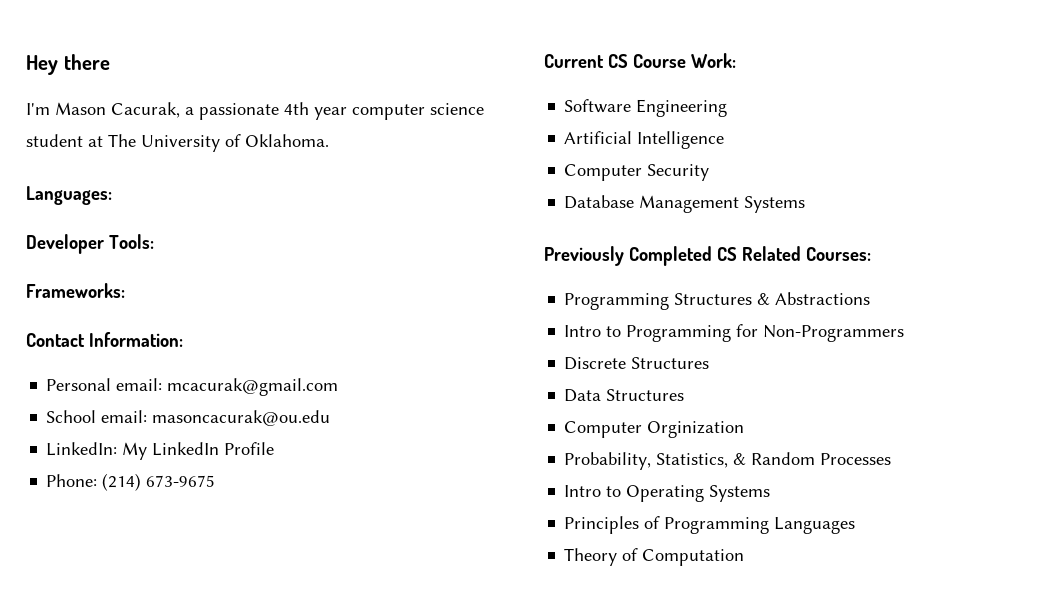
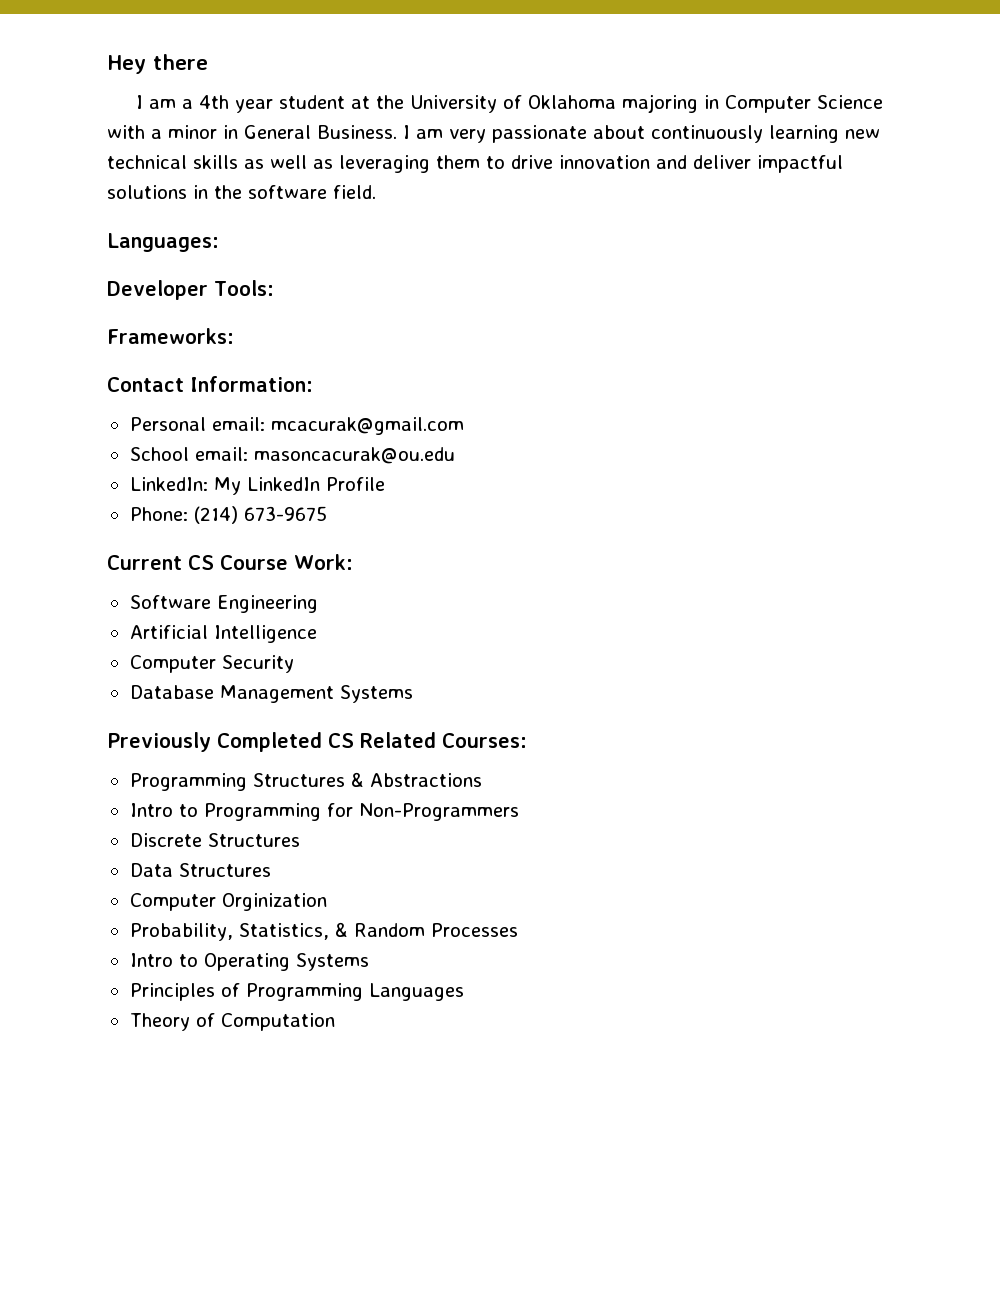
[26,102,484,120] I'm Mason Cacurak, a passionate 4th year computer science -> [136,95,274,113] I am a 4th year
[108,134,136,147] The -> [376,95,405,109] the
[245,134,329,147] Oklahoma. -> [528,94,884,113] [107,125,880,143] [107,155,843,173] [107,185,376,199] Oklahoma majoring in Computer Science with a minor in General Business. I am very passionate about continuously learning new technical skills as well as leveraging them to drive innovation and deliver impactful solutions in the software field.

